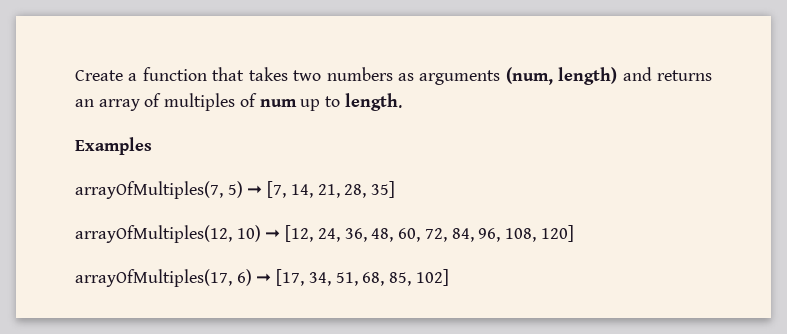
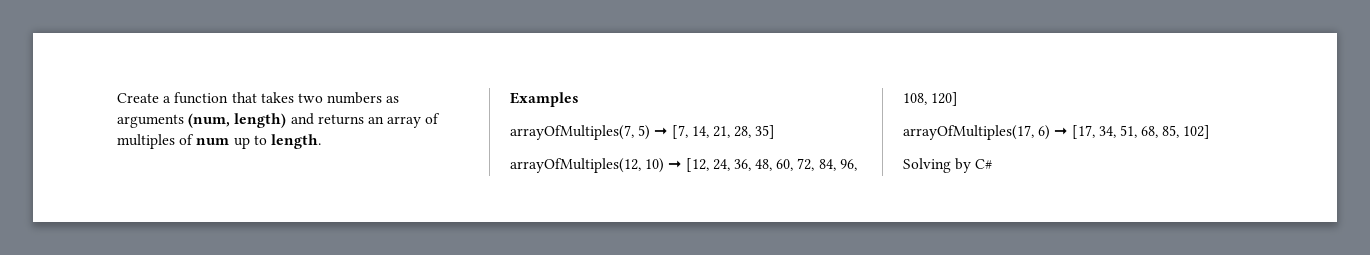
(449, 277) none -> [903,158,993,173] // Solving by C#

